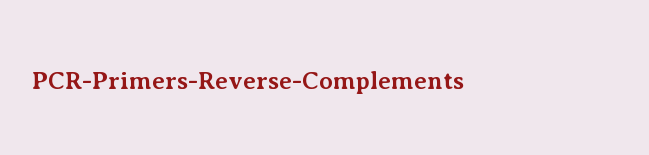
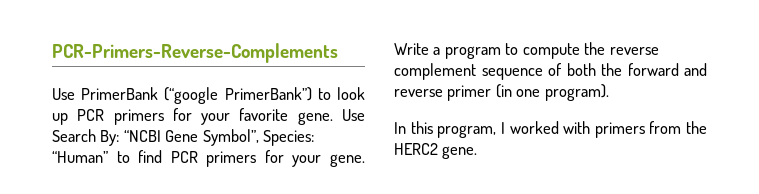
(464, 82) none -> [52,87,365,104] [52,108,365,125] [52,129,315,146] [52,150,365,167] [394,42,659,59] [394,63,707,80] [394,84,609,101] [394,121,707,138] [394,143,478,159] // Use PrimerBank (“google PrimerBank”) to look up PCR primers for your favorite gene. Use Search By: “NCBI Gene Symbol”, Species: “Human” to find PCR primers for your gene. Write a program to compute the reverse complement sequence of both the forward and reverse primer (in one program). // In this program, I worked with primers from the HERC2 gene.

